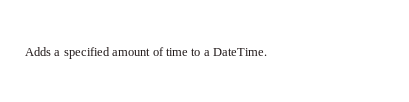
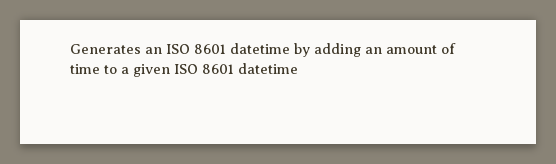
[25,47,110,59] Adds a specified -> [70,43,382,57] Generates an ISO 8601 datetime by adding an
[213,48,267,56] DateTime. -> [133,63,298,77] given ISO 8601 datetime

